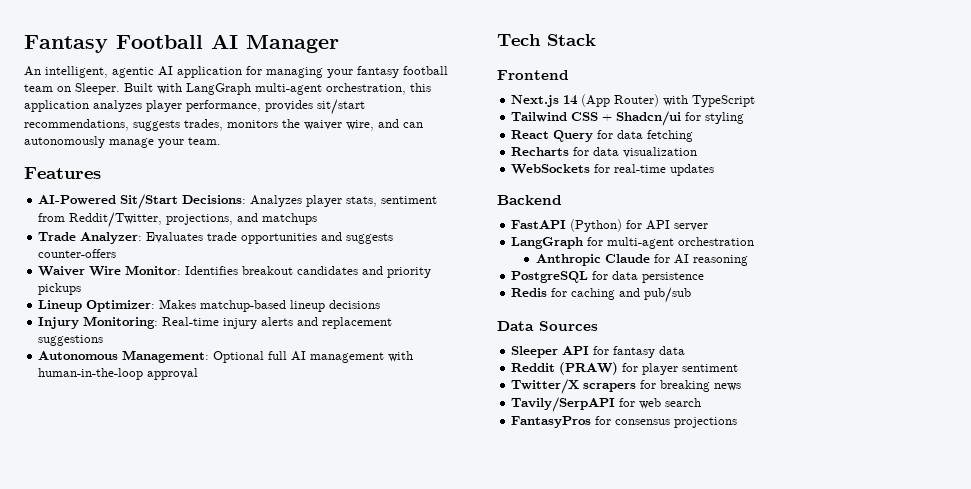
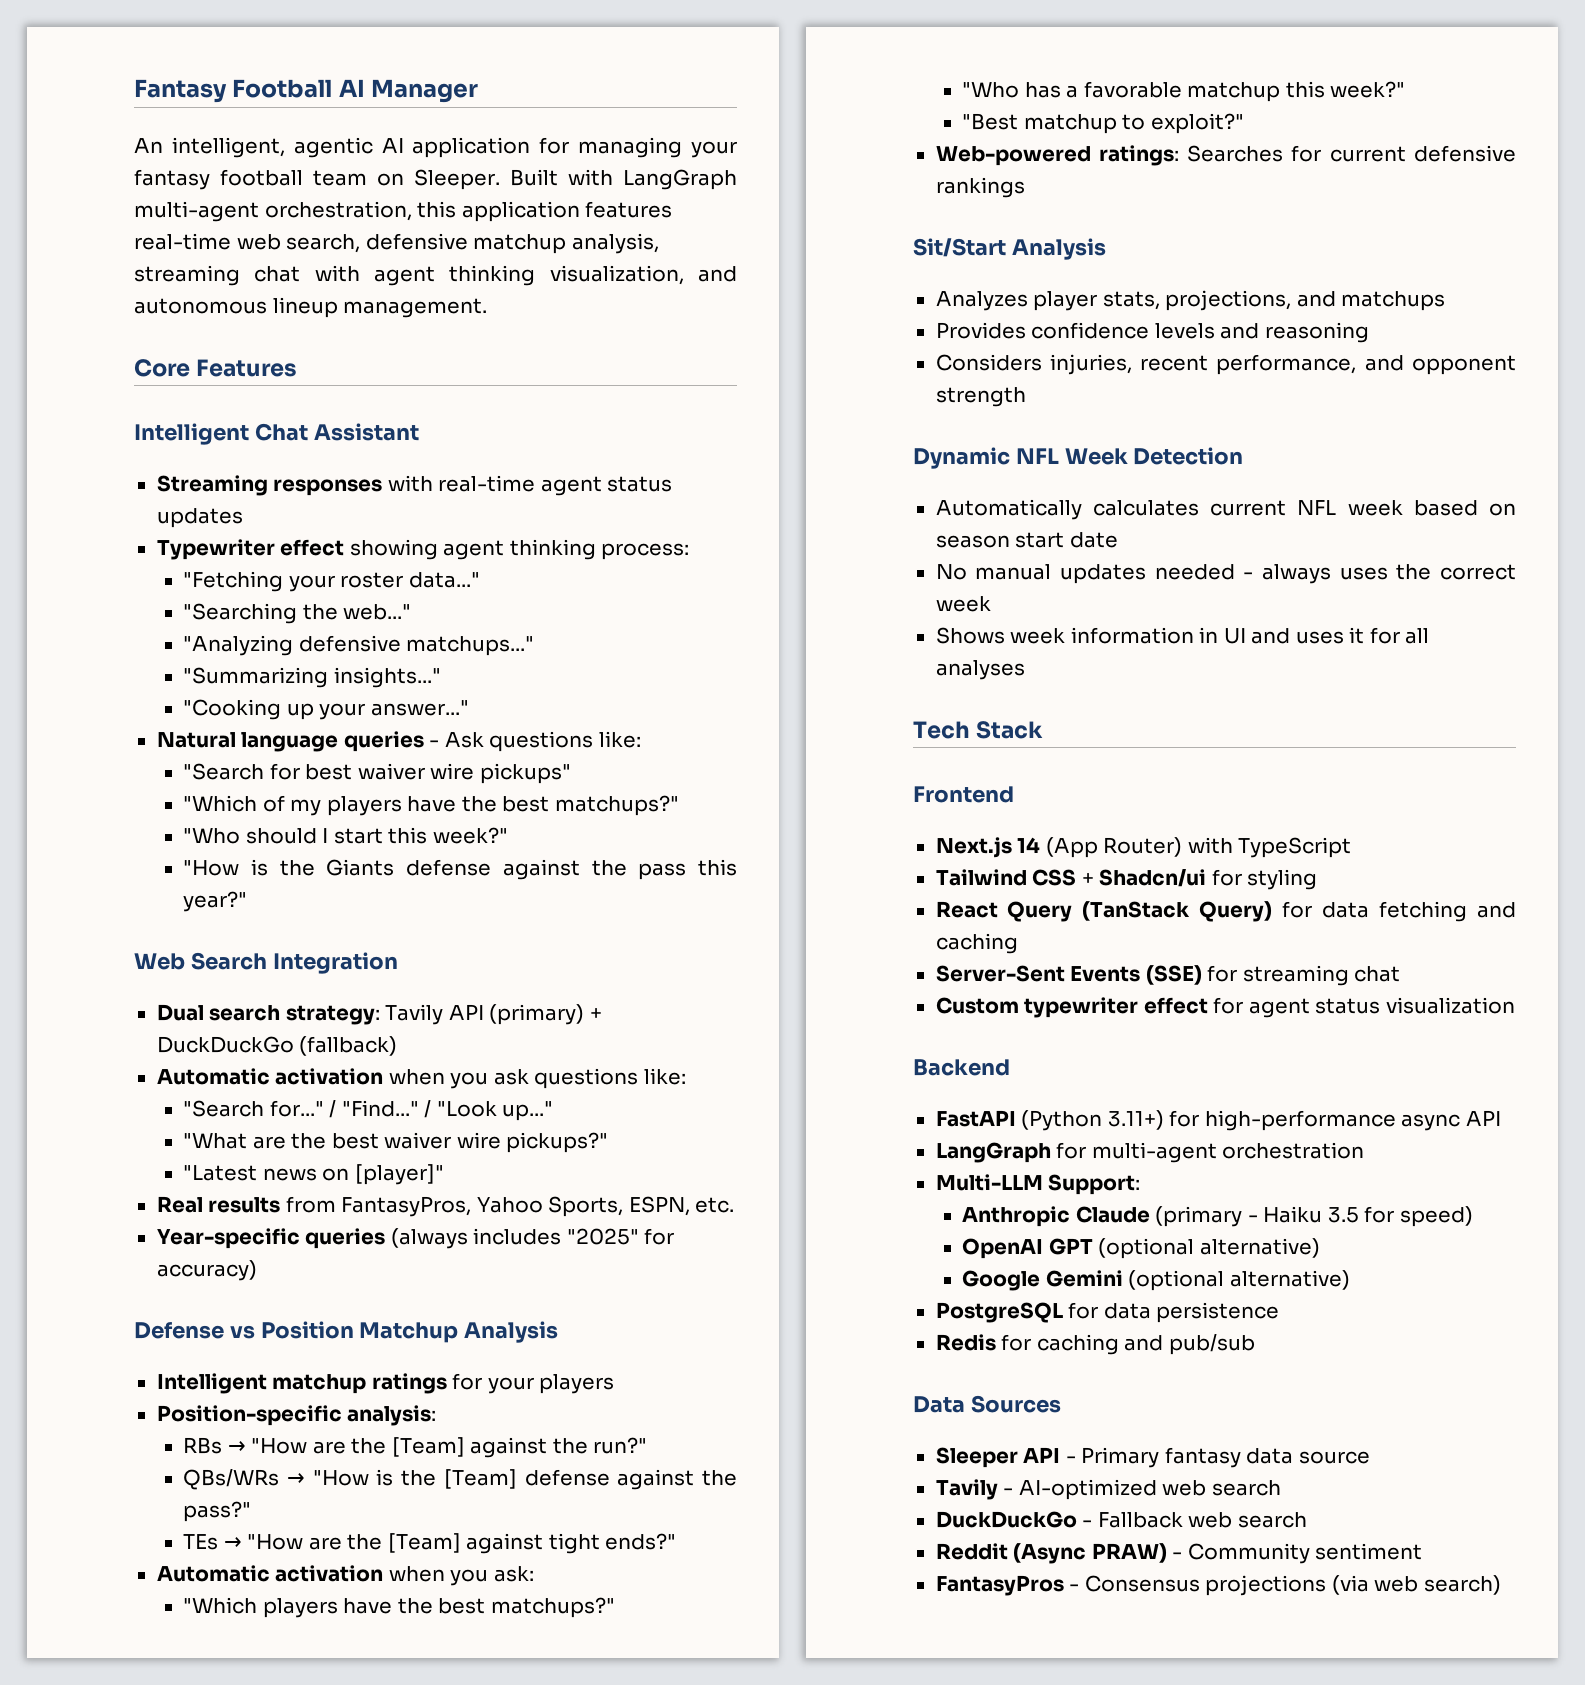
[93,99,365,115] [24,119,423,131] [24,136,221,148] [24,167,101,179] [38,194,438,209] [38,212,318,228] [38,232,394,244] [38,249,117,258] [38,265,432,278] [38,283,82,295] [38,299,381,312] [38,316,393,329] [38,335,104,346] [38,350,414,363] [38,368,199,380] analyzes player performance, provides sit/start recommendations, suggests trades, monitors the waiver wire, and can autonomously manage your team. // Features // AI-Powered Sit/Start Decisions: Analyzes player stats, sentiment from Reddit/Twitter, projections, and matchups // Trade Analyzer: Evaluates trade opportunities and suggests counter-offers // Waiver Wire Monitor: Identifies breakout candidates and priority pickups // Lineup Optimizer: Makes matchup-based lineup decisions // Injury Monitoring: Real-time injury alerts and replacement suggestions // Autonomous Management: Optional full AI management with human-in-the-loop approval -> [585,201,673,218] [134,233,659,254] [134,265,737,286] [134,297,488,318] [134,359,298,377] [134,423,419,445] [156,475,673,496] [156,508,243,528] [156,539,690,560] [183,571,480,592] [183,603,412,624] [183,635,535,656] [183,667,441,688] [183,699,469,720] [156,731,641,752] [183,763,571,784] [183,795,679,816] [183,827,508,844] [183,859,738,880] [183,891,248,912] [134,952,398,974] [156,1004,602,1025] [156,1036,398,1056] [156,1068,686,1089] [183,1100,554,1121] [183,1132,609,1153] [183,1164,444,1185] [156,1196,735,1217] [156,1228,675,1249] [156,1260,257,1281] [134,1321,559,1343] [156,1373,615,1394] [156,1405,437,1426] [183,1437,648,1458] [183,1469,738,1490] [183,1501,252,1522] [183,1533,677,1554] [156,1565,534,1586] [183,1597,615,1618] [962,81,1406,102] [962,113,1244,134] [935,145,1516,166] [935,177,1025,198] [913,238,1106,260] [935,290,1446,311] [935,322,1369,343] [935,354,1516,375] [935,387,1026,407] [913,447,1244,469] [935,499,1516,520] [935,532,1118,548] [935,564,1516,584] [935,596,991,612] [935,627,1430,644] [935,660,1025,680] features real-time web search, defensive matchup analysis, streaming chat with agent thinking visualization, and autonomous lineup management. // Core Features // Intelligent Chat Assistant // Streaming responses with real-time agent status updates // Typewriter effect showing agent thinking process: // "Fetching your roster data..." // "Searching the web..." // "Analyzing defensive matchups..." // "Summarizing insights..." // "Cooking up your answer..." // Natural language queries - Ask questions like: // "Search for best waiver wire pickups" // "Which of my players have the best matchups?" // "Who should I start this week?" // "How is the Giants defense against the pass this year?" // Web Search Integration // Dual search strategy: Tavily API (primary) + DuckDuckGo (fallback) // Automatic activation when you ask questions like: // "Search for..." / "Find..." / "Look up..." // "What are the best waiver wire pickups?" // "Latest news on [player]" // Real results from FantasyPros, Yahoo Sports, ESPN, etc. // Year-specific queries (always includes "2025" for accuracy) // Defense vs Position Matchup Analysis // Intelligent matchup ratings for your players // Position-specific analysis: // RBs → "How are the [Team] against the run?" // QBs/WRs → "How is the [Team] defense against the pass?" // TEs → "How are the [Team] against tight ends?" // Automatic activation when you ask: // "Which players have the best matchups?" // "Who has a favorable matchup this week?" // "Best matchup to exploit?" // Web-powered ratings: Searches for current defensive rankings // Sit/Start Analysis // Analyzes player stats, projections, and matchups // Provides confidence levels and reasoning // Considers injuries, recent performance, and opponent strength // Dynamic NFL Week Detection // Automatically calculates current NFL week based on season start date // No manual updates needed - always uses the correct week // Shows week information in UI and uses it for all analyses
(594, 136) none -> [1082,901,1273,922] (TanStack Query)
[511,147,698,158] [511,164,715,176] [497,195,562,205] [511,219,709,232] // Recharts for data visualization // WebSockets for real-time updates // Backend // FastAPI (Python) for API server -> [1477,902,1516,918] [935,933,1018,954] [935,965,1401,986] [935,997,1515,1018] [913,1059,1010,1076] [935,1110,1501,1131] and caching // Server-Sent Events (SSE) for streaming chat // Custom typewriter effect for agent status visualization // Backend // FastAPI (Python 3.11+) for high-performance async API
(755, 241) none -> [935,1174,1141,1195] // Multi-LLM Support:
[653,254,748,266] for AI reasoning -> [1155,1206,1473,1227] [962,1238,1320,1259] [962,1270,1350,1291] (primary - Haiku 3.5 for speed) // OpenAI GPT (optional alternative) // Google Gemini (optional alternative)
[593,346,610,355] for -> [1065,1447,1160,1468] - Primary
[511,362,739,375] [511,379,742,394] [511,397,702,412] [511,416,738,428] // Reddit (PRAW) for player sentiment // Twitter/X scrapers for breaking news // Tavily/SerpAPI for web search // FantasyPros for consensus projections -> [1298,1451,1370,1464] [935,1479,1281,1500] [935,1511,1307,1528] [935,1543,1423,1564] [935,1575,1501,1596] source // Tavily - AI-optimized web search // DuckDuckGo - Fallback web search // Reddit (Async PRAW) - Community sentiment // FantasyPros - Consensus projections (via web search)

